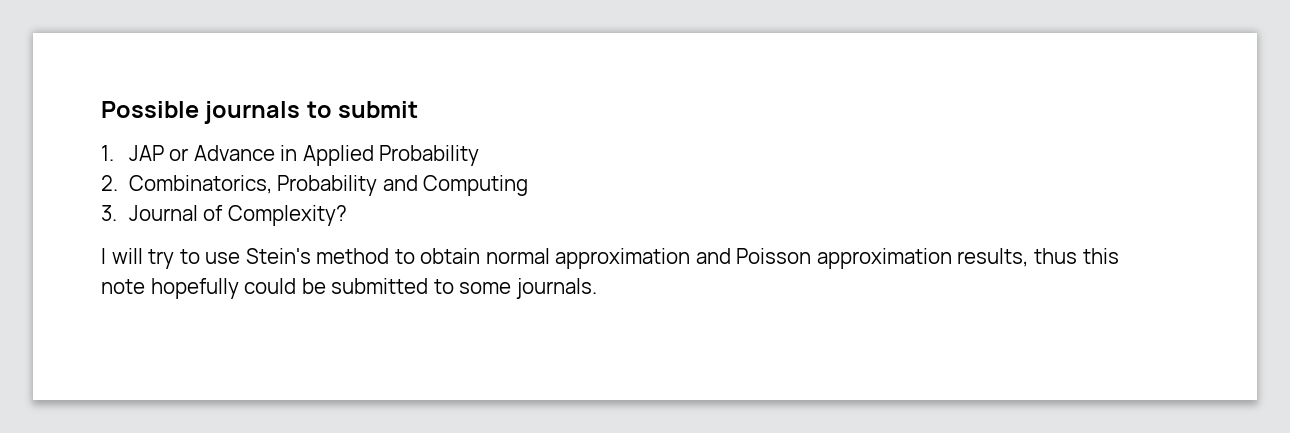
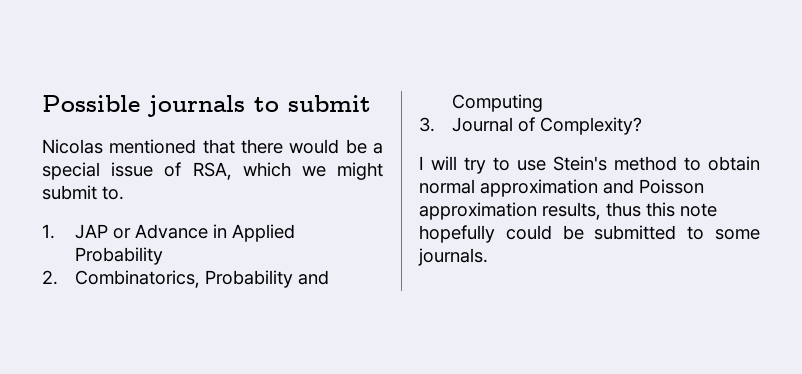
(419, 109) none -> [42,139,383,154] [42,162,383,180] [42,185,124,200] // Nicolas mentioned that there would be a special issue of RSA, which we might submit to.

